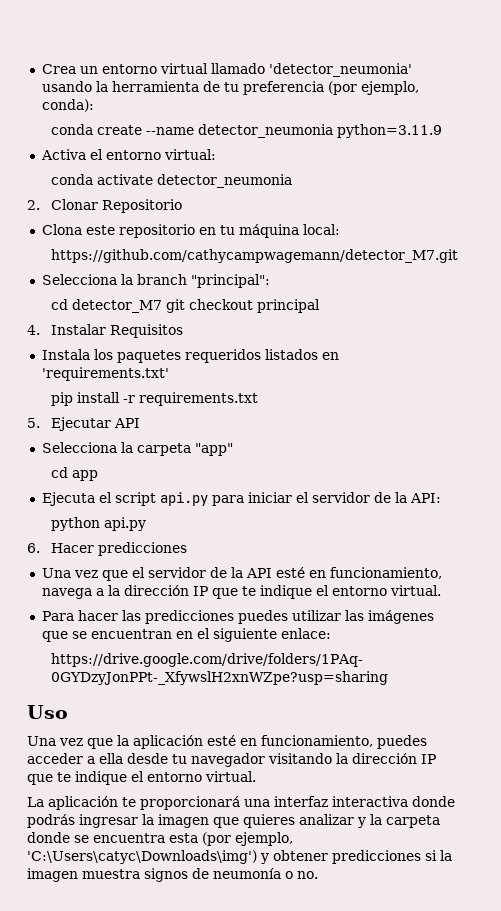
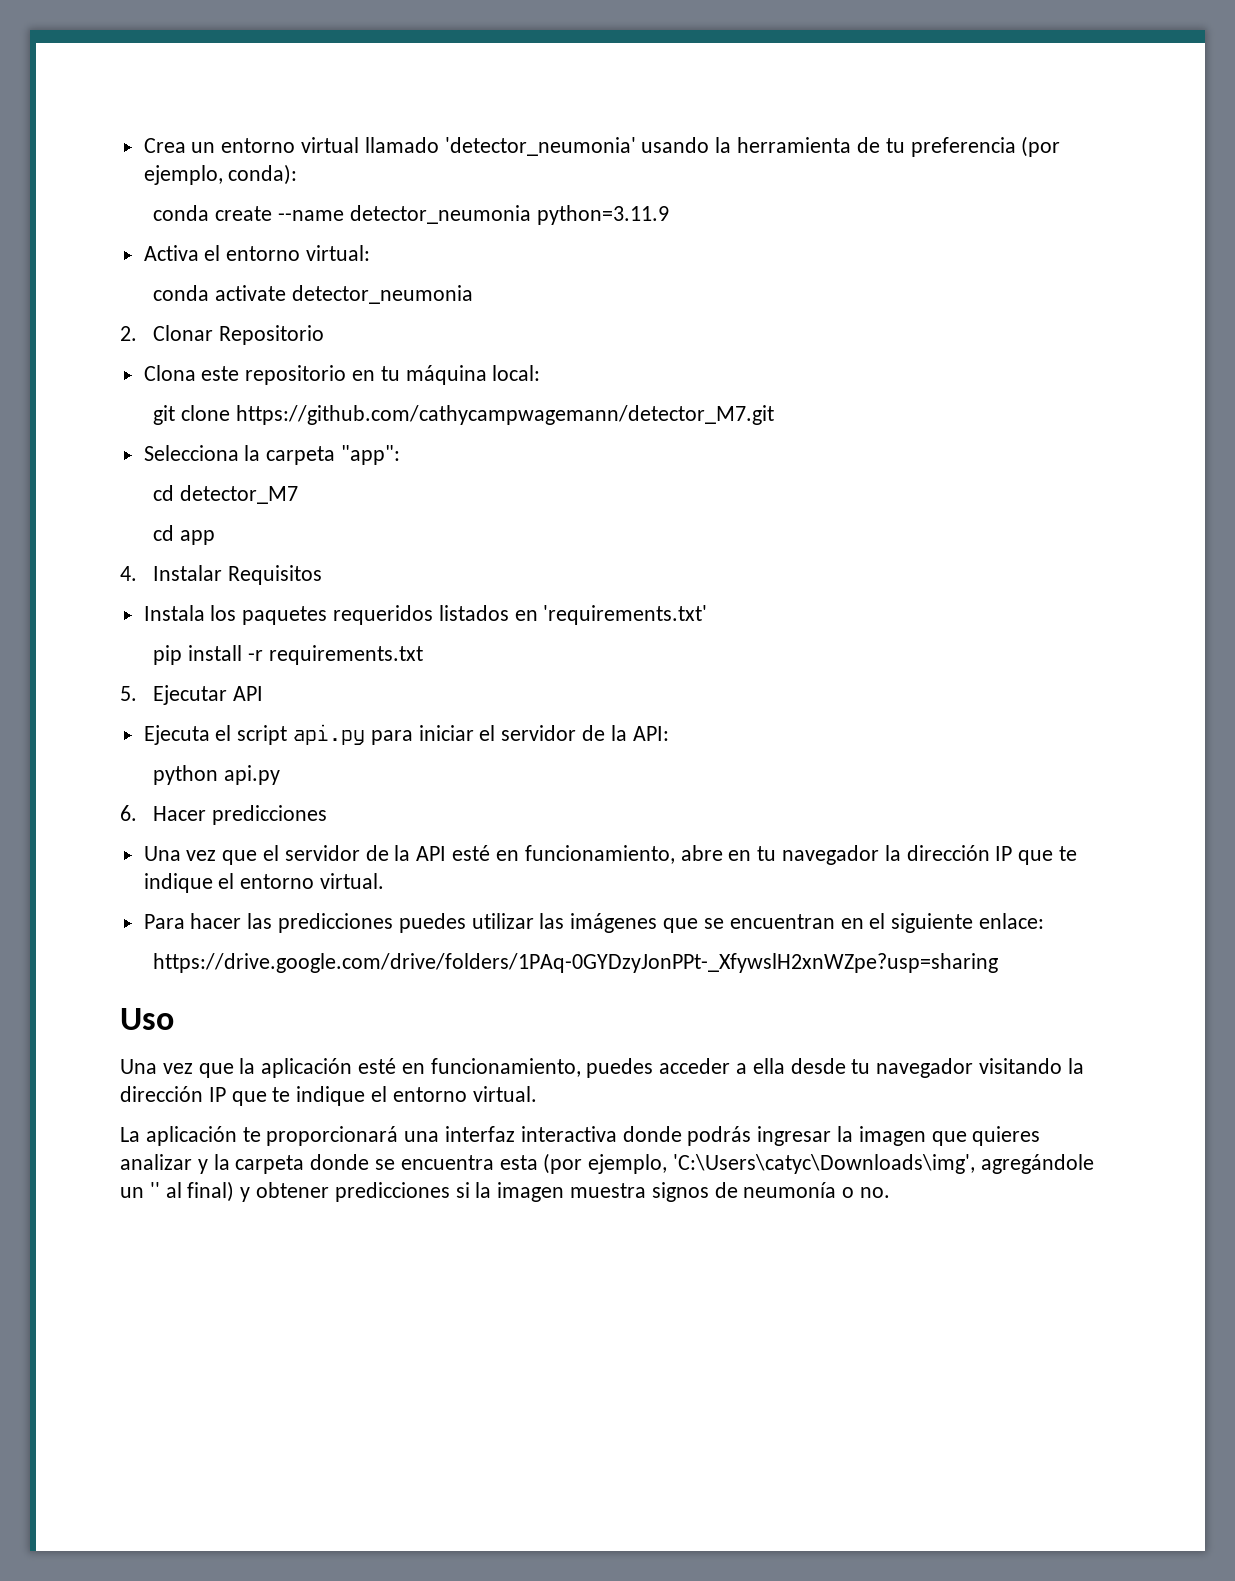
(340, 229) none -> [153,405,231,425] git clone
[136,274,270,288] branch "principal": -> [266,445,401,465] carpeta "app":
[165,299,320,313] git checkout principal -> [153,525,216,545] // cd app
[41,442,233,456] [50,467,98,481] // Selecciona la carpeta "app" // cd app -> (264, 693) none
[41,588,104,599] navega a -> [680,845,879,865] abre en tu navegador
[27,850,257,864] 'C:\Users\catyc\Downloads\img') -> [673,1154,1094,1174] [120,1181,235,1202] 'C:\Users\catyc\Downloads\img', agregándole un '' al final)

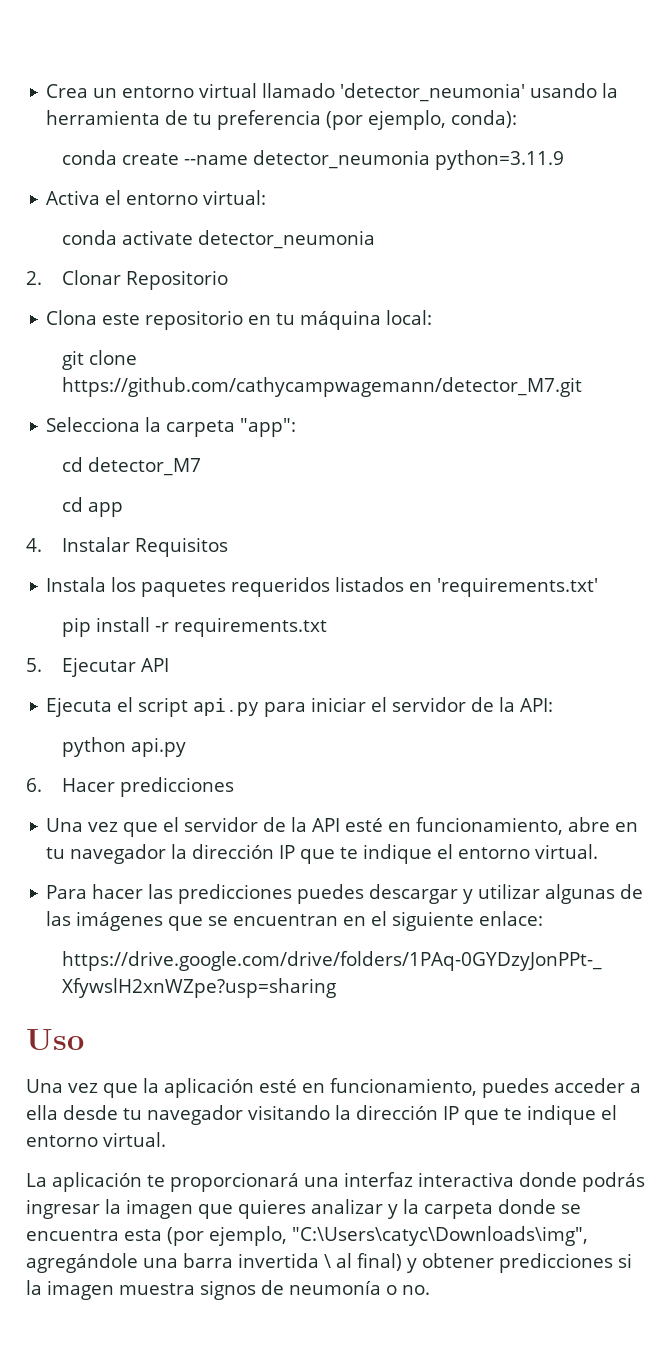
[471,913,534,929] utilizar -> [369,884,644,904] descargar y utilizar algunas de
[673,1154,1094,1174] [120,1182,160,1198] 'C:\Users\catyc\Downloads\img', agregándole un '' -> [292,1226,588,1246] [26,1253,331,1273] "C:\Users\catyc\Downloads\img", agregándole una barra invertida \

